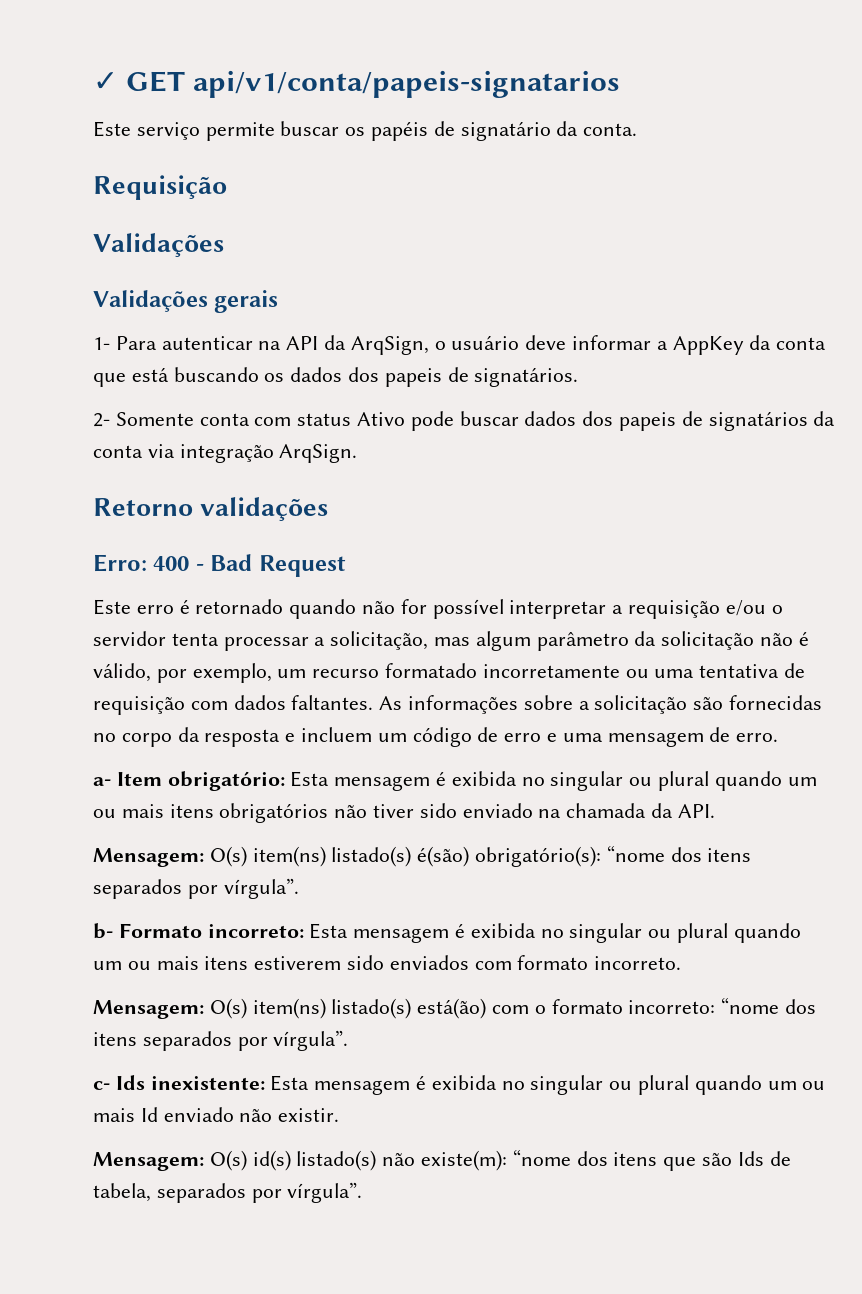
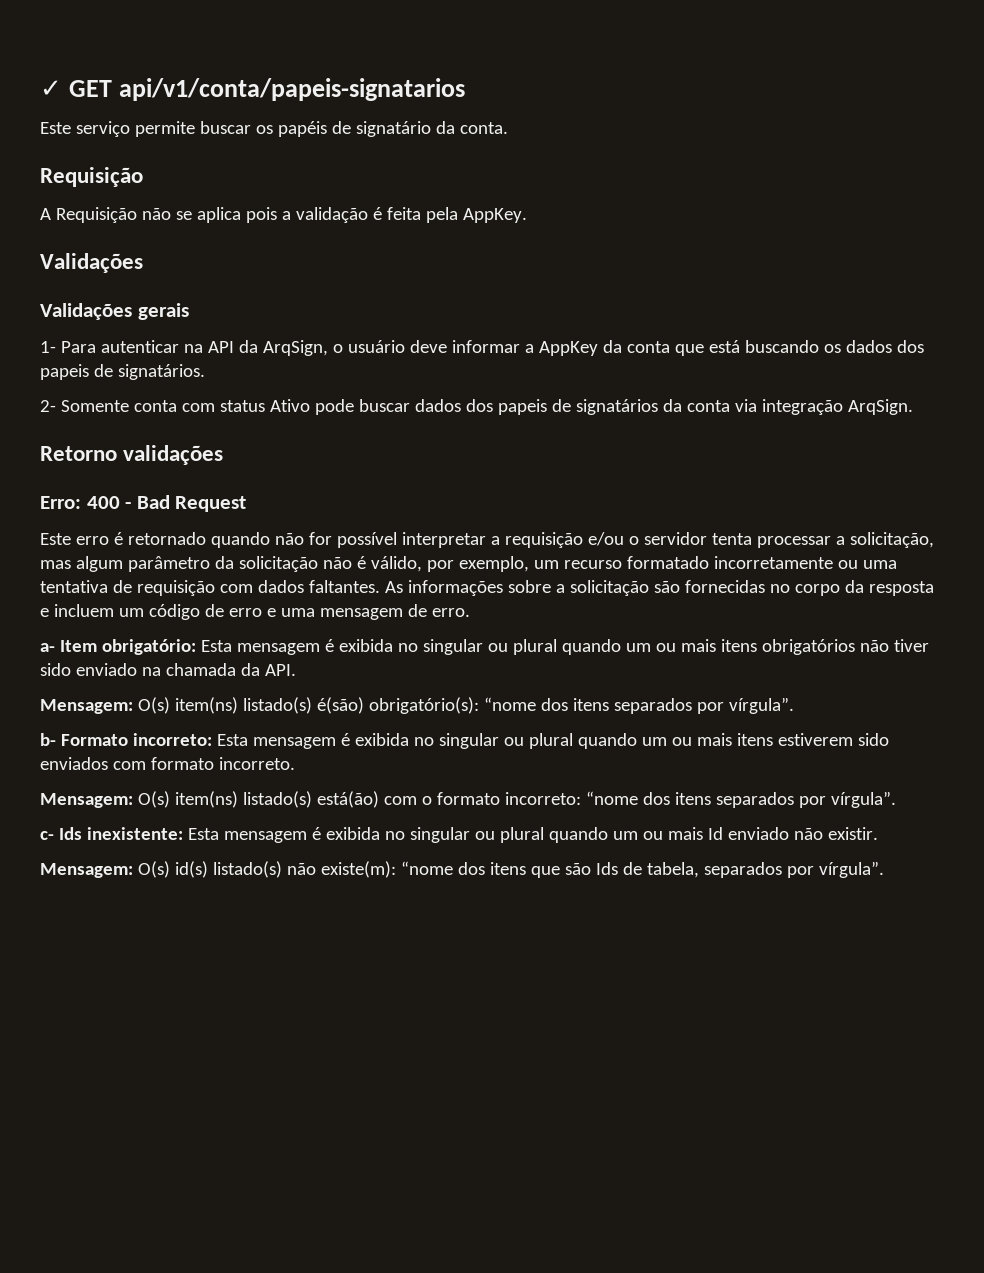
(227, 187) none -> [40,207,527,223] // A Requisição não se aplica pois a validação é feita pela AppKey.

